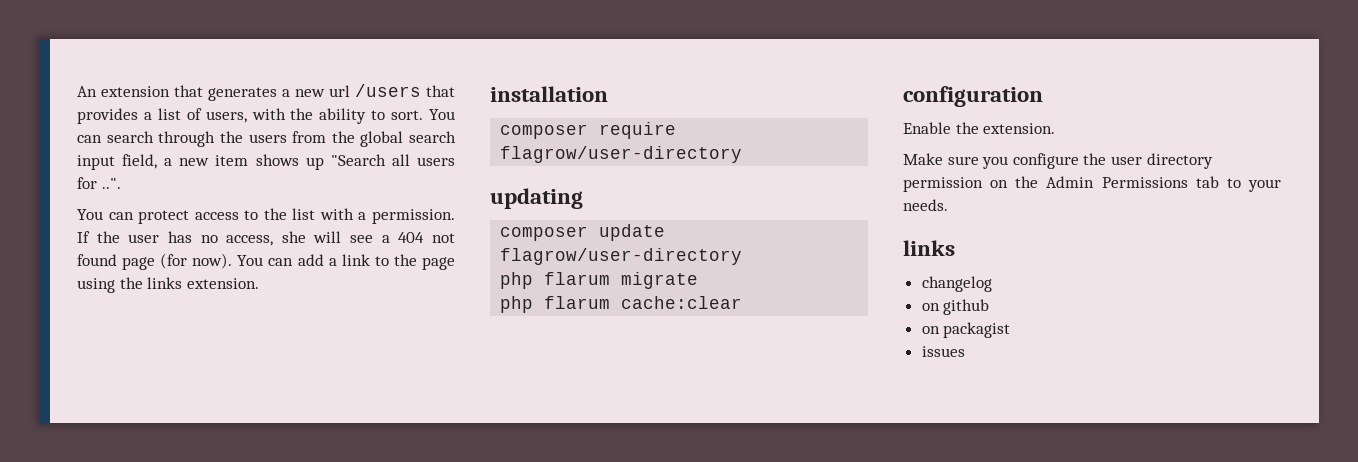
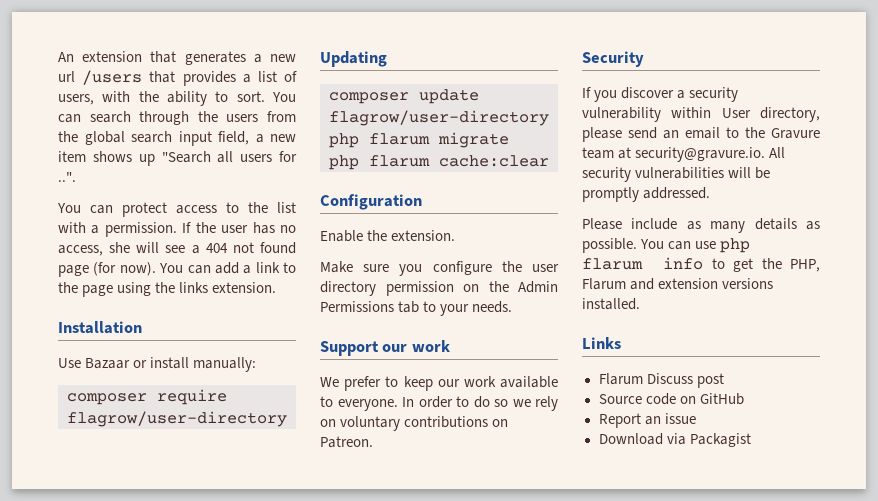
[490,86,608,102] installation -> [58,321,142,334] [58,357,257,372] Installation // Use Bazaar or install manually:
[490,188,583,209] updating -> [320,51,387,67] Updating
[903,86,1043,107] configuration -> [320,194,422,210] Configuration
[903,240,955,256] [921,276,992,292] [921,299,990,315] [921,322,1011,338] [921,346,965,357] links // changelog // on github // on packagist // issues -> [320,340,450,356] [320,376,558,391] [320,396,558,411] [320,416,509,431] [320,436,373,448] [582,51,644,67] [582,87,739,102] [582,107,820,122] [582,127,820,142] [582,147,786,162] [582,167,771,182] [582,187,711,202] [582,218,820,233] [582,238,751,253] [582,257,820,272] [582,278,774,290] [582,298,640,310] [582,337,621,349] [598,373,724,388] [598,393,744,405] [598,413,696,428] [598,433,751,447] Support our work // We prefer to keep our work available to everyone. In order to do so we rely on voluntary contributions on Patreon. // Security // If you discover a security vulnerability within User directory, please send an email to the Gravure team at security@gravure.io. All security vulnerabilities will be promptly addressed. // Please include as many details as possible. You can use php flarum info to get the PHP, Flarum and extension versions installed. // Links // Flarum Discuss post // Source code on GitHub // Report an issue // Download via Packagist

